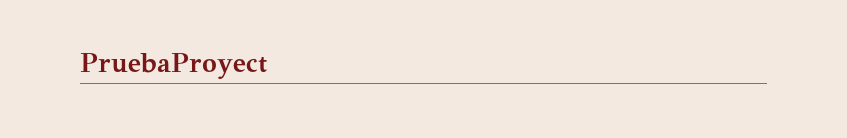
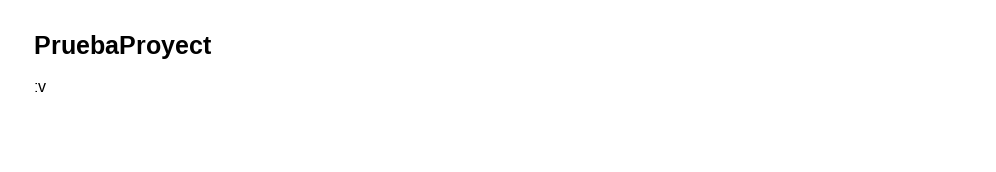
(267, 66) none -> [34,83,46,92] // :v

